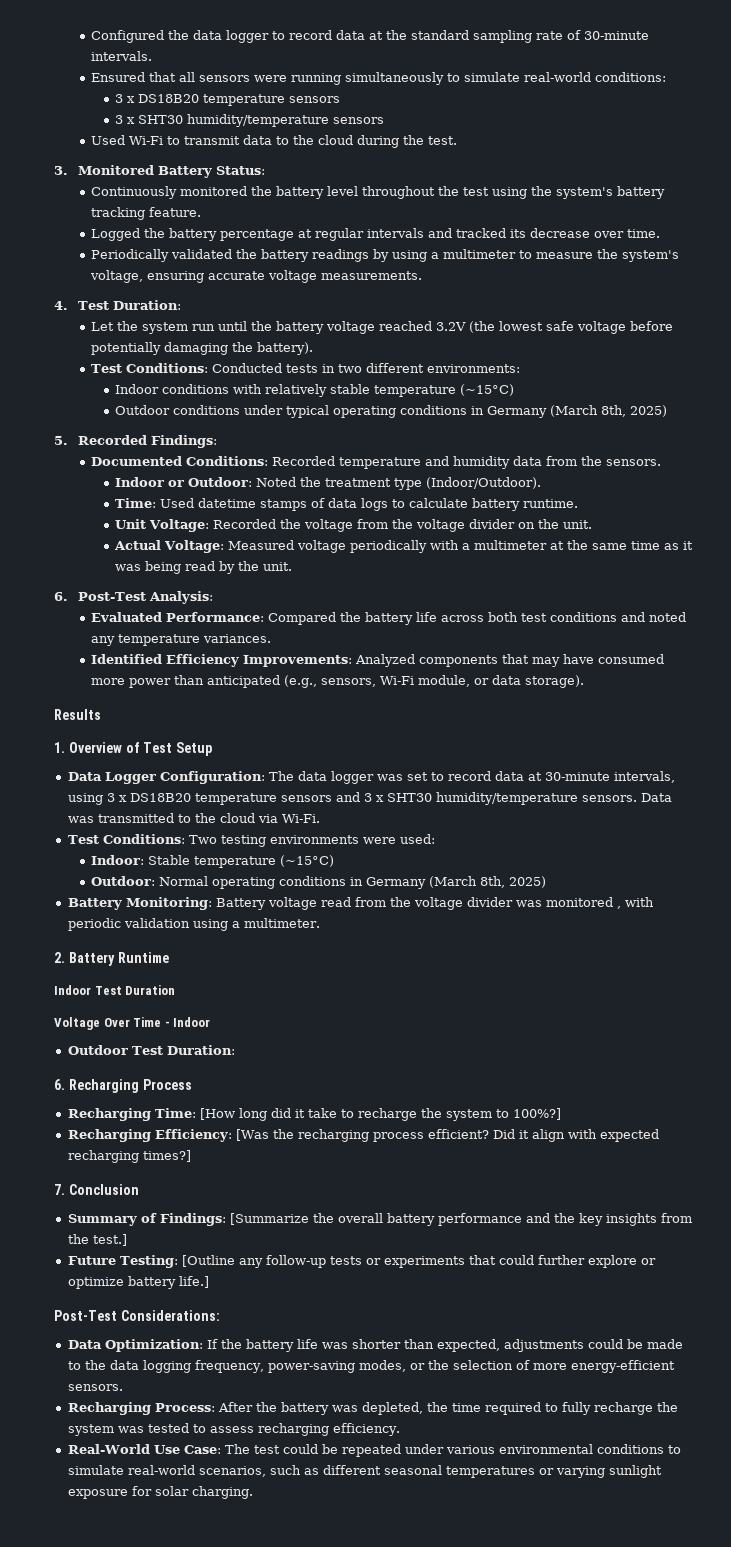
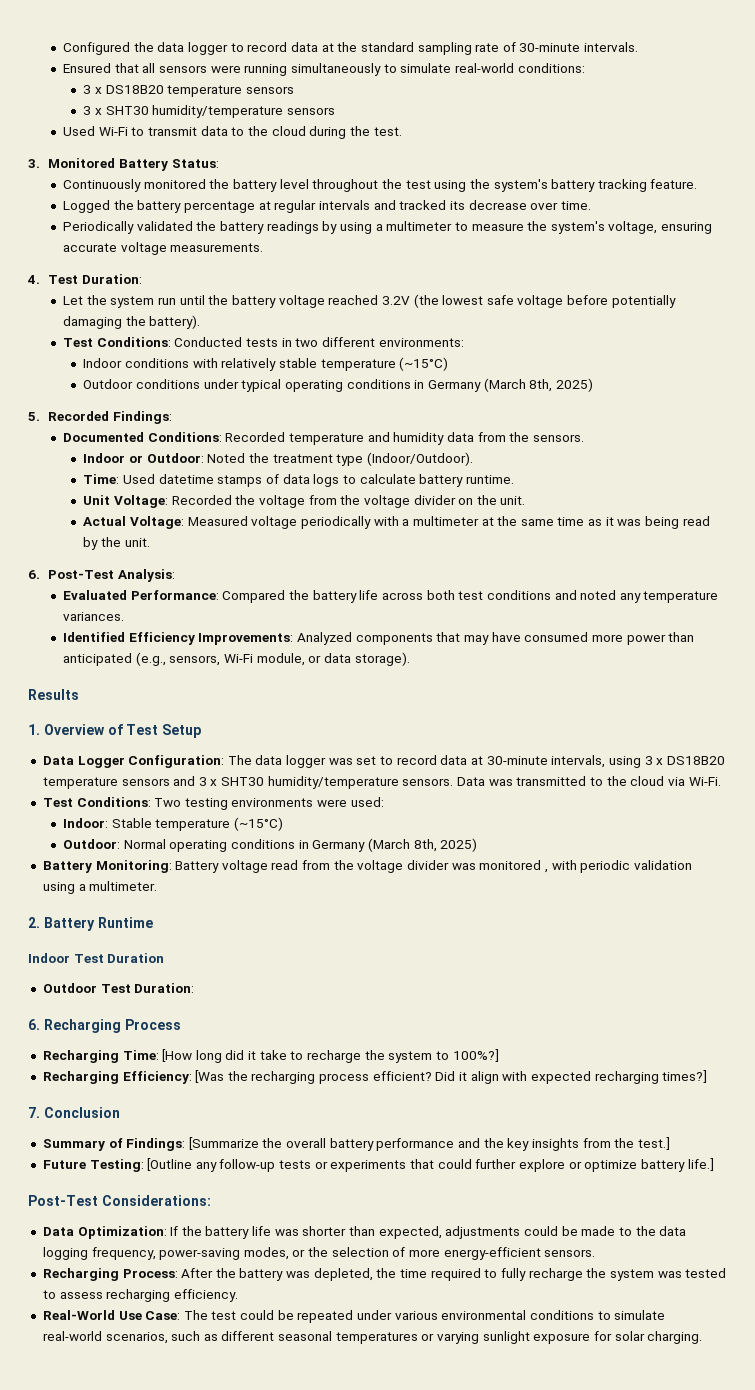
[54,1017,211,1030] // Voltage Over Time - Indoor -> (165, 958) none

